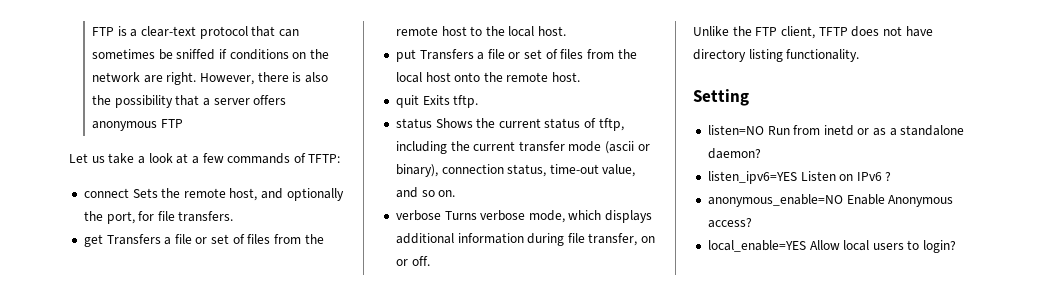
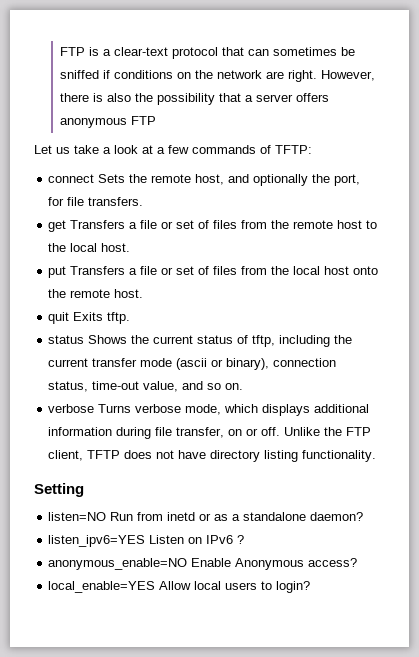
(430, 261) // -> (281, 431) none

